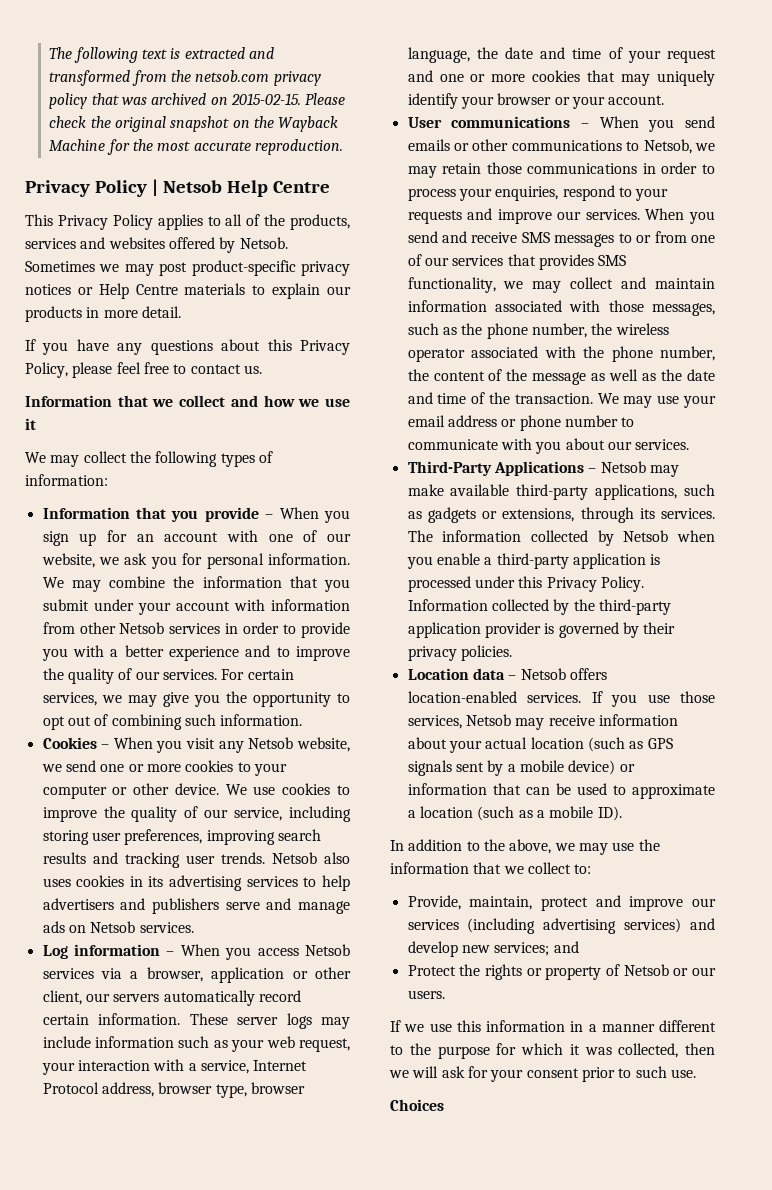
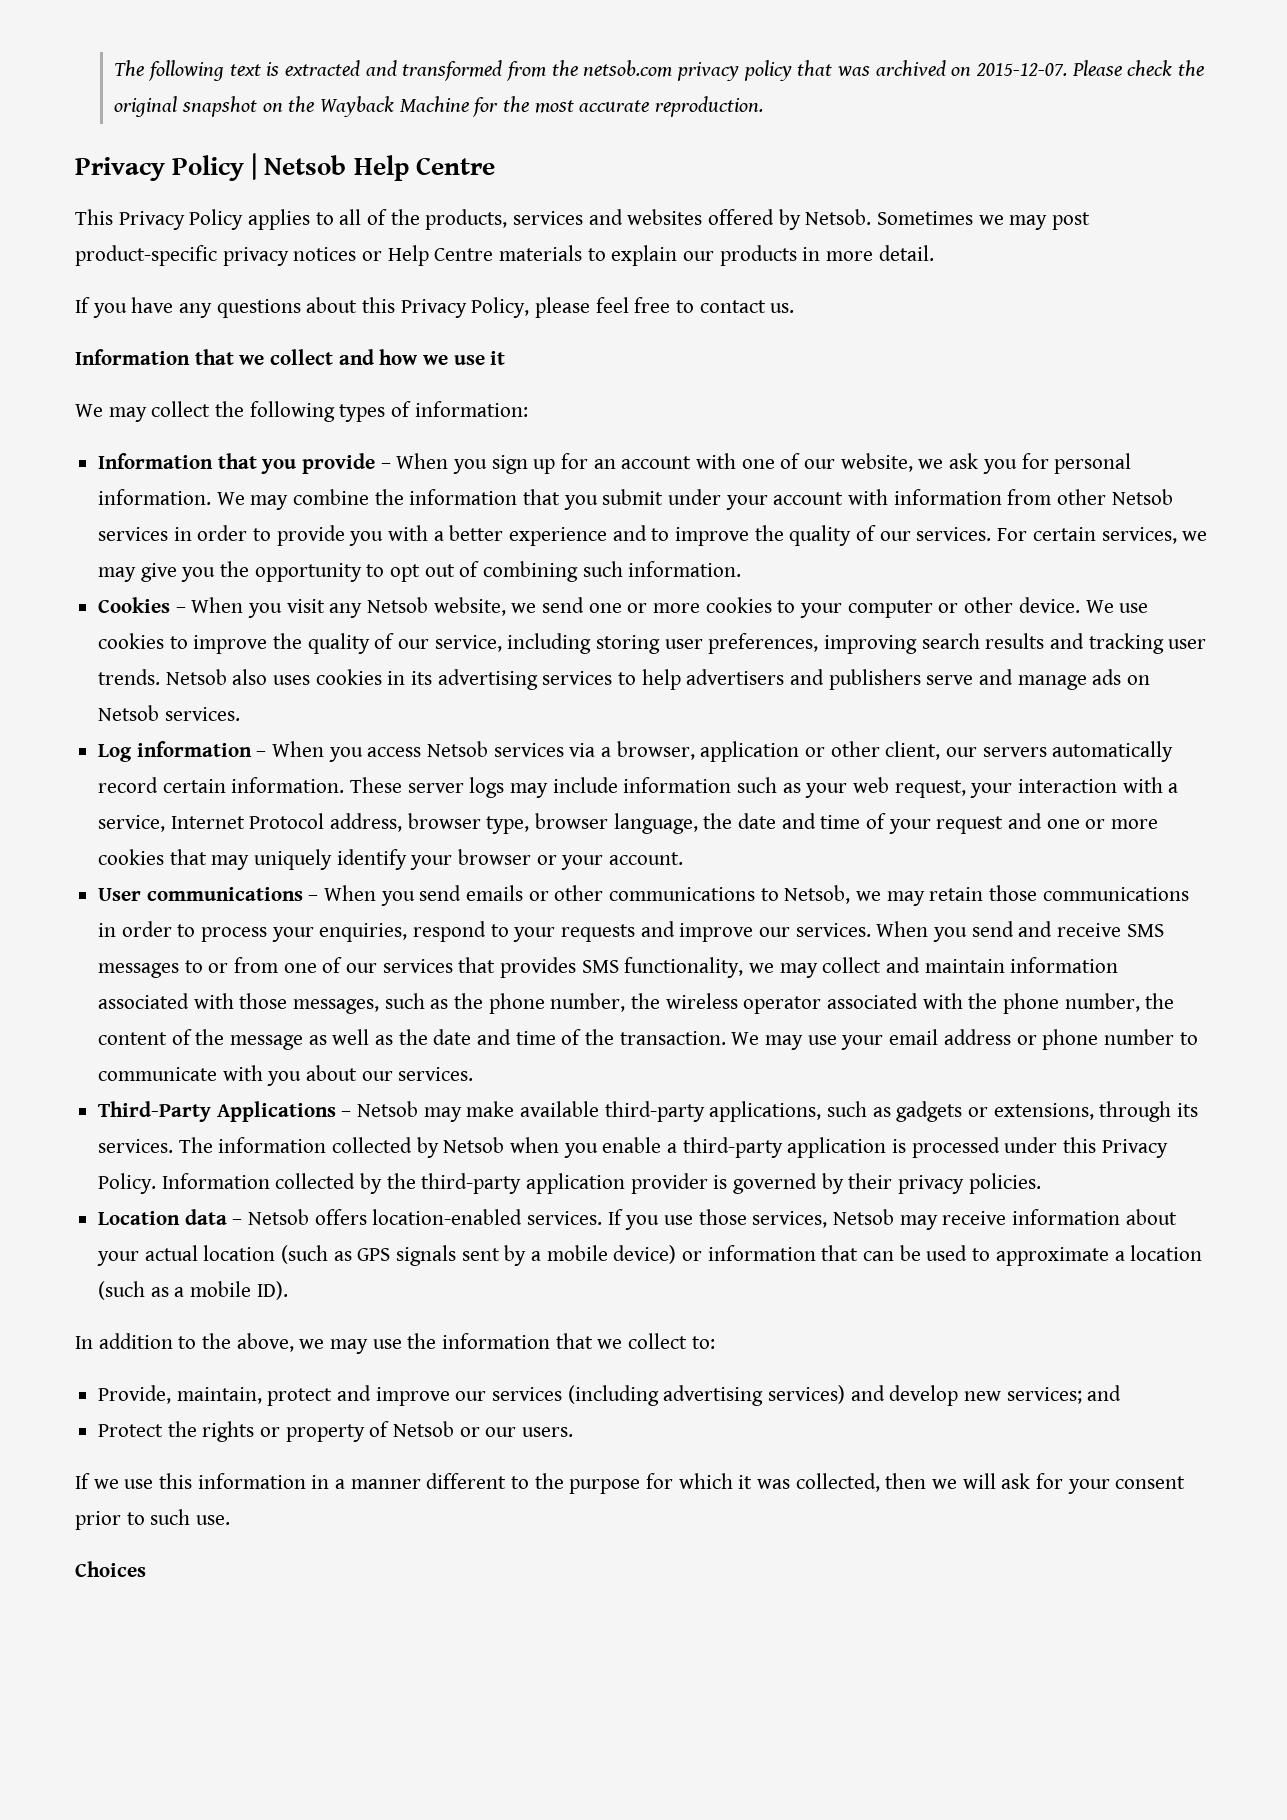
[230,93,301,105] 2015-02-15. -> [975,63,1067,76] 2015-12-07.

